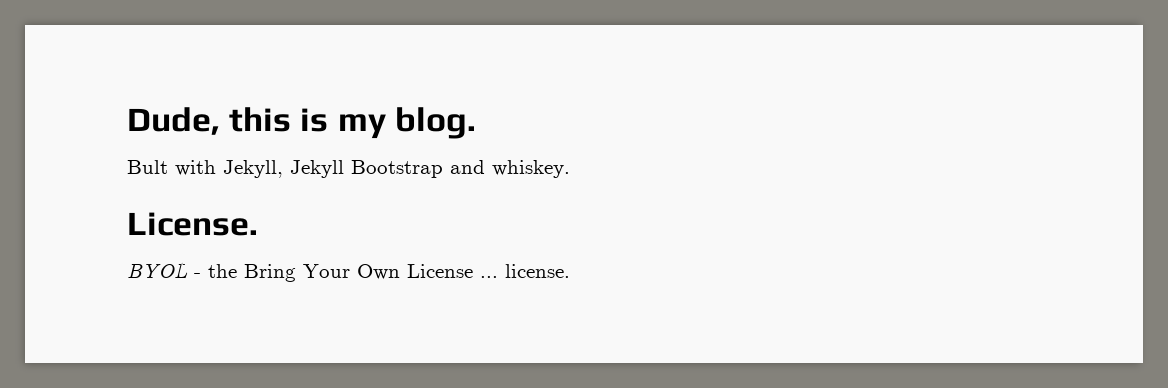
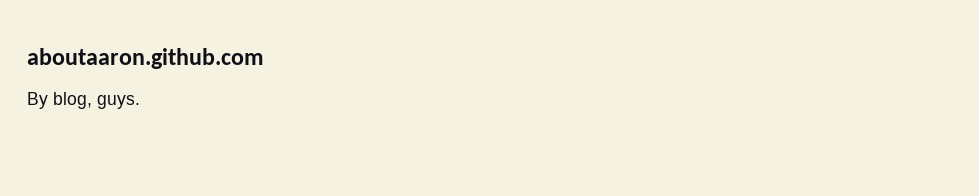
[127,107,476,139] [127,160,570,178] [127,212,258,236] [127,262,570,282] Dude, this is my blog. // Bult with Jekyll, Jekyll Bootstrap and whiskey. // License. // BYOL - the Bring Your Own License ... license. -> [27,48,264,69] [27,92,140,109] aboutaaron.github.com // By blog, guys.

